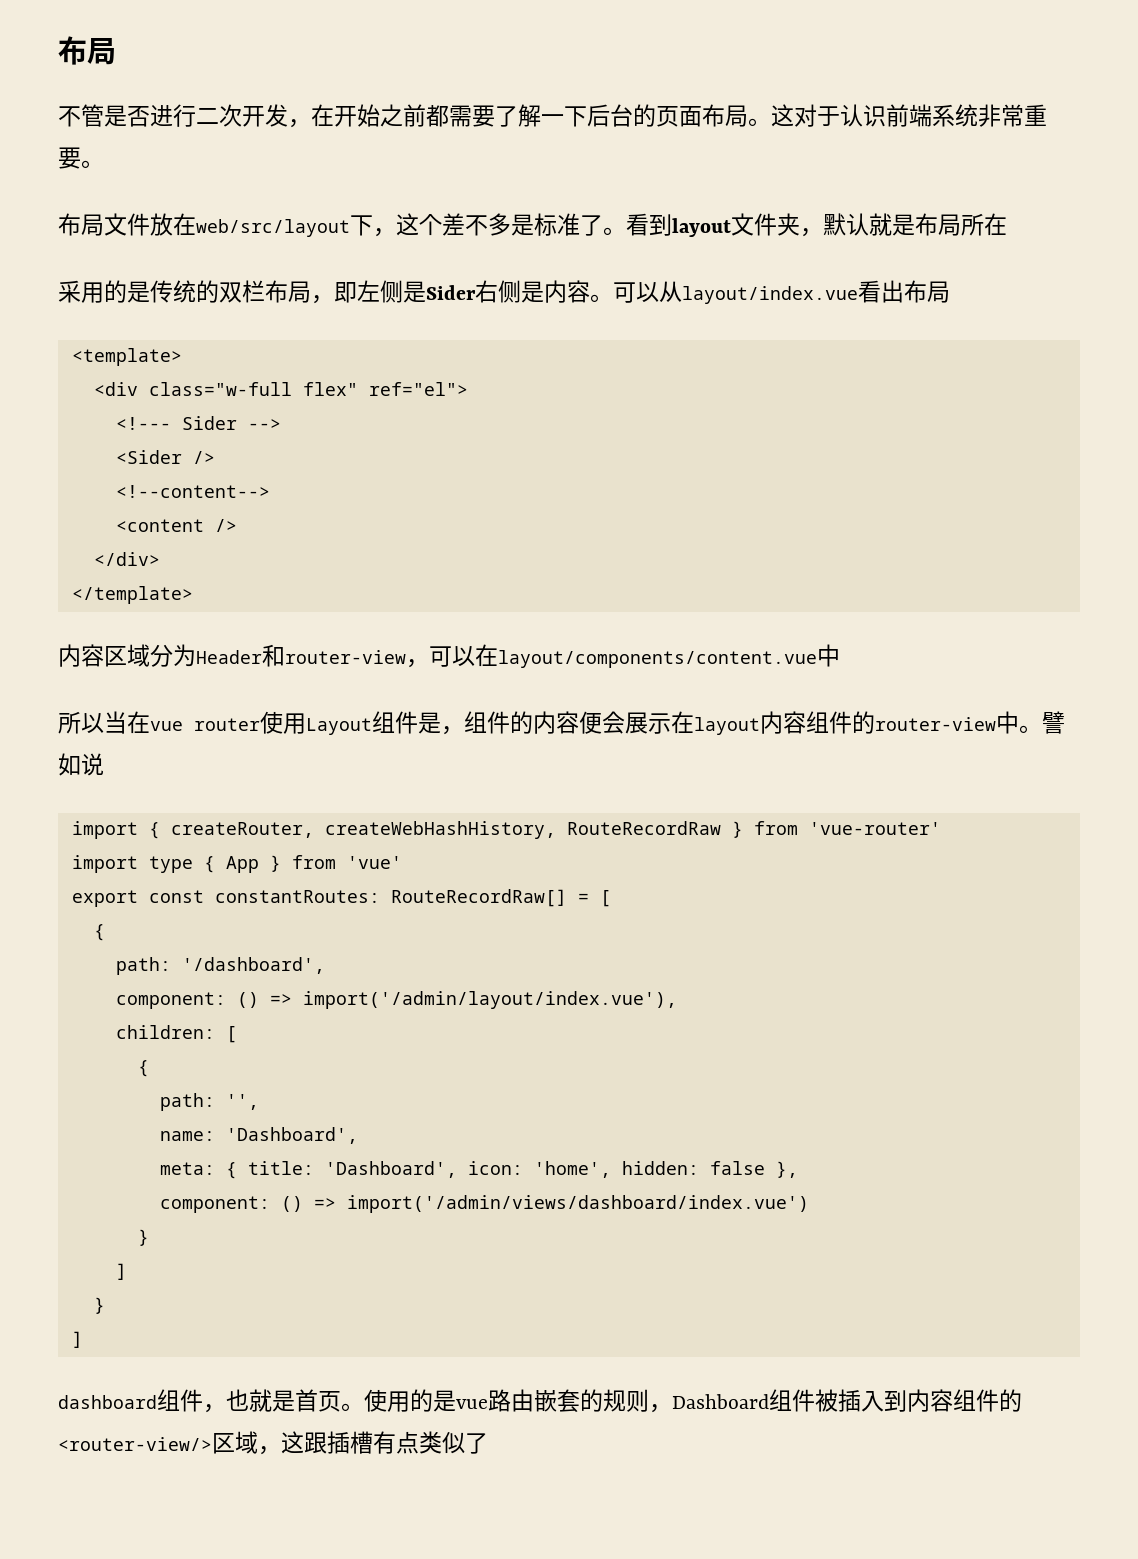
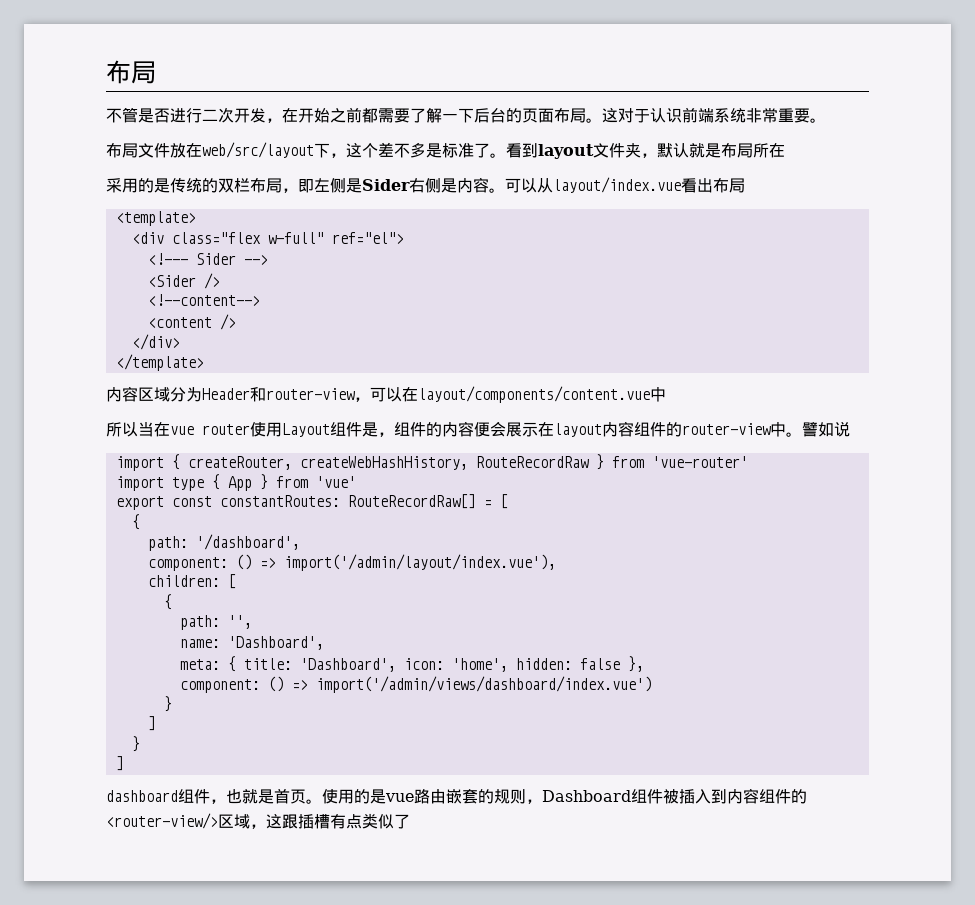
[148,382,358,396] class="w-full flex" -> [171,232,324,244] class="flex w-full"

